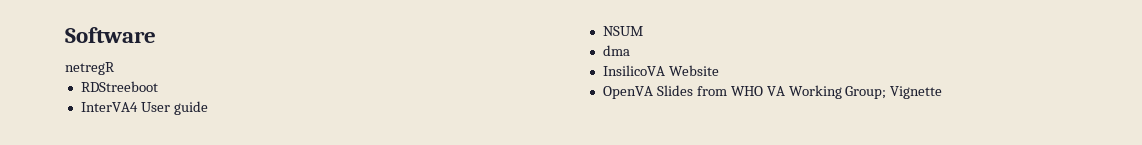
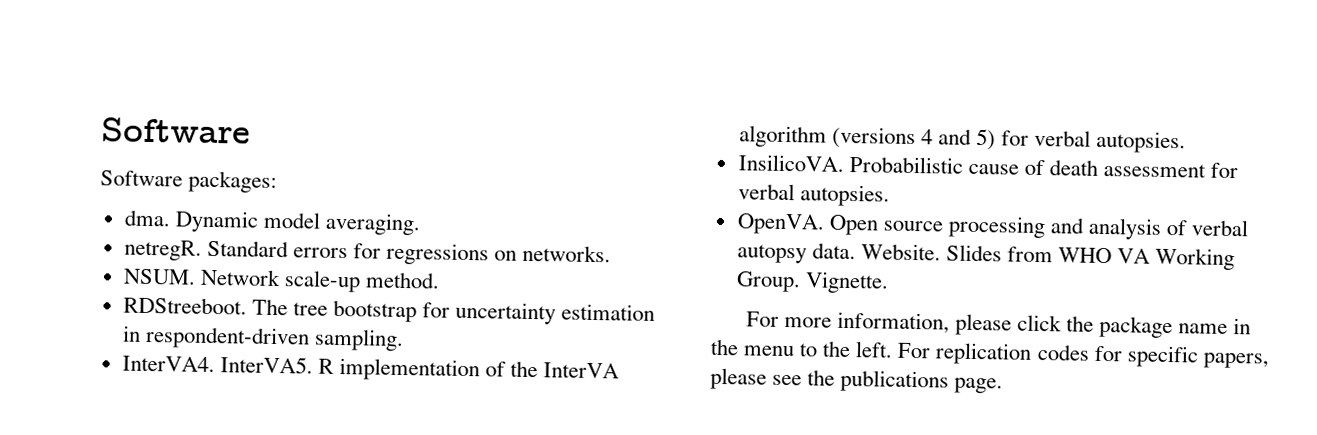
[65,62,115,75] [80,81,158,92] [80,101,208,115] [602,26,643,36] [602,45,630,56] [602,65,719,76] [602,86,653,99] netregR // RDStreeboot // InterVA4 User guide // NSUM // dma // InsilicoVA Website // OpenVA -> [100,170,278,194] [123,209,421,236] [123,239,612,266] [122,268,440,293] [122,296,656,325] [121,325,404,352] [121,355,620,382] [738,125,1187,154] [737,154,1239,179] [737,183,890,207] [736,213,1250,240] [736,242,941,264] Software packages: // dma. Dynamic model averaging. // netregR. Standard errors for regressions on networks. // NSUM. Network scale-up method. // RDStreeboot. The tree bootstrap for uncertainty estimation in respondent-driven sampling. // InterVA4. InterVA5. R implementation of the InterVA algorithm (versions 4 and 5) for verbal autopsies. // InsilicoVA. Probabilistic cause of death assessment for verbal autopsies. // OpenVA. Open source processing and analysis of verbal autopsy data. Website.
[845,86,943,99] Group; Vignette -> [735,271,889,294] [745,311,1252,339] [710,338,1269,369] [710,367,1004,394] Group. Vignette. // For more information, please click the package name in the menu to the left. For replication codes for specific papers, please see the publications page.

